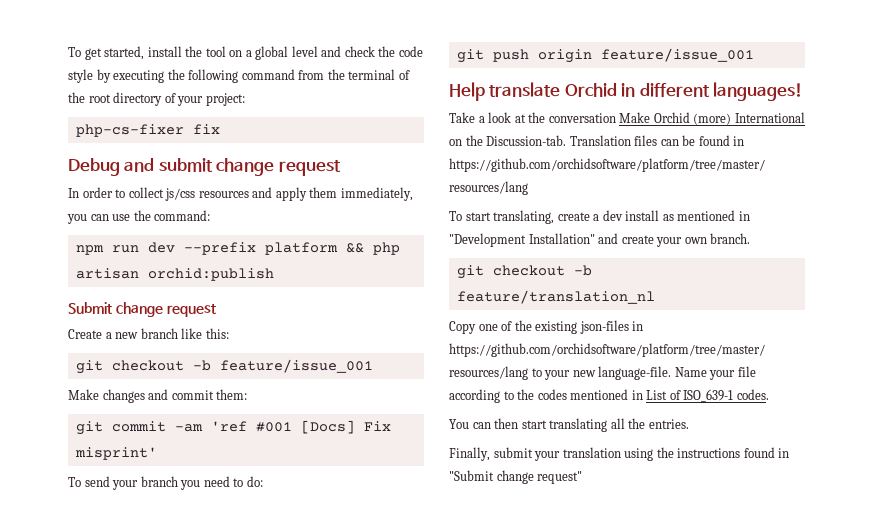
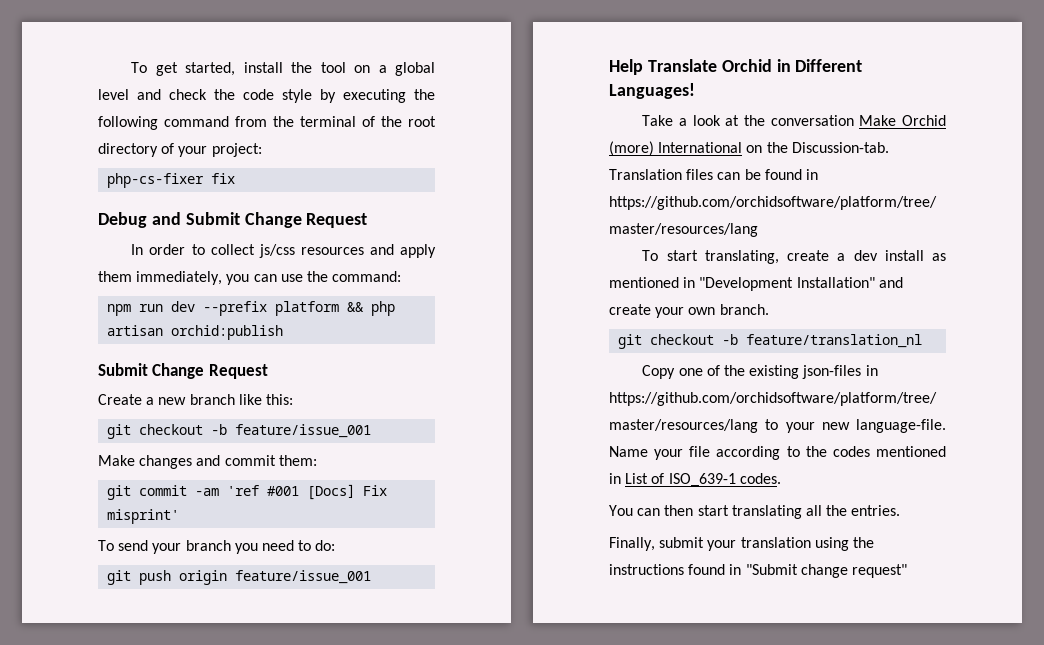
[158,158,341,176] submit change request -> [185,212,368,228] Submit Change Request
[115,302,216,317] change request -> [152,363,268,379] Change Request
[489,82,561,97] translate -> [647,59,717,72] Translate
[639,82,804,101] different languages! -> [795,59,863,72] [609,83,695,99] Different Languages!

